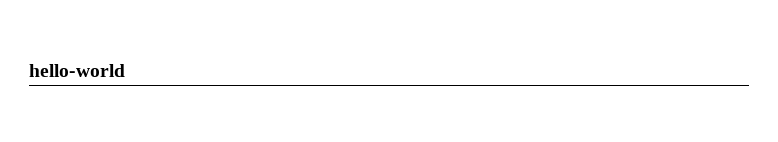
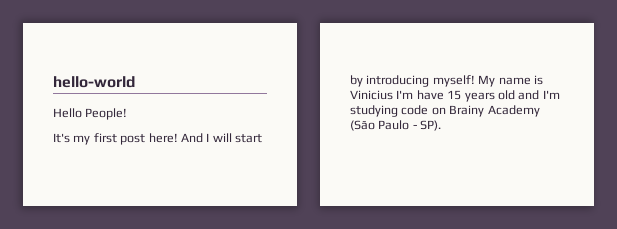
(125, 70) none -> [53,108,128,120] [53,133,262,145] [350,75,543,87] [350,90,560,102] [350,105,540,117] [350,120,442,131] // Hello People! // It's my first post here! And I will start by introducing myself! My name is Vinicius I'm have 15 years old and I'm studying code on Brainy Academy (São Paulo - SP).

